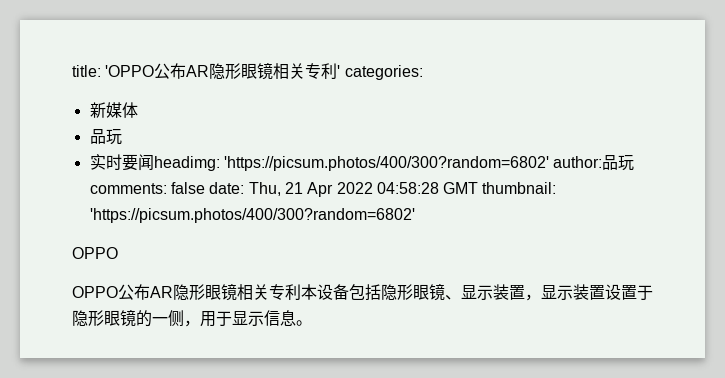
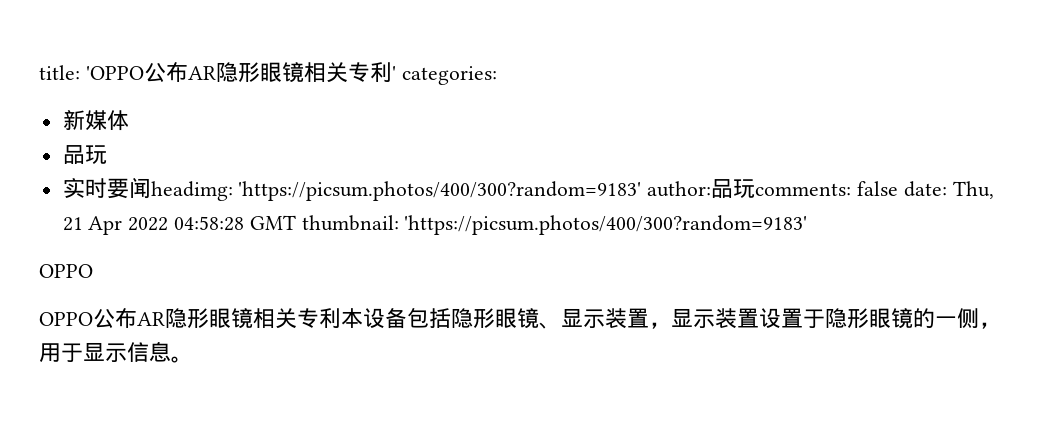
[223,156,549,171] 'https://picsum.photos/400/300?random=6802' -> [238,181,642,201] 'https://picsum.photos/400/300?random=9183'
[89,208,415,223] 'https://picsum.photos/400/300?random=6802' -> [404,215,808,235] 'https://picsum.photos/400/300?random=9183'

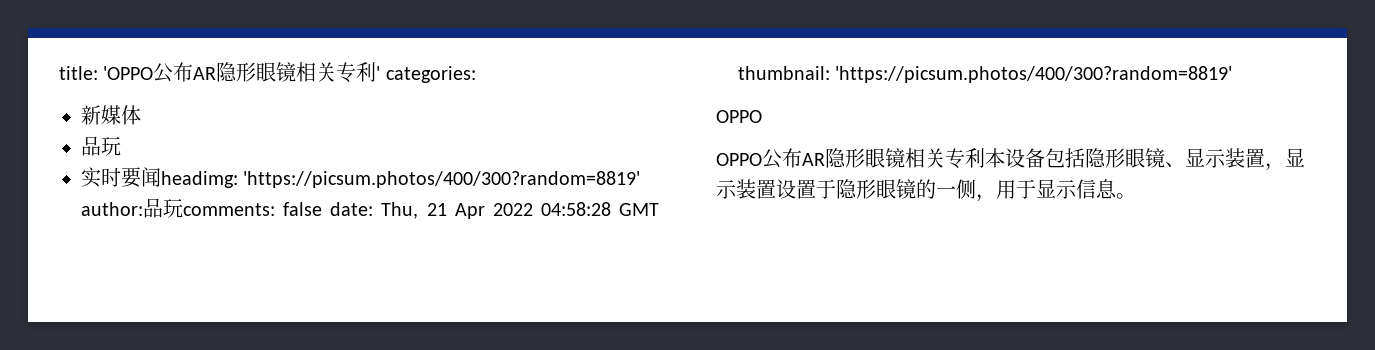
[238,181,642,201] 'https://picsum.photos/400/300?random=9183' -> [243,171,641,188] 'https://picsum.photos/400/300?random=8819'
[404,215,808,235] 'https://picsum.photos/400/300?random=9183' -> [835,66,1233,83] 'https://picsum.photos/400/300?random=8819'

